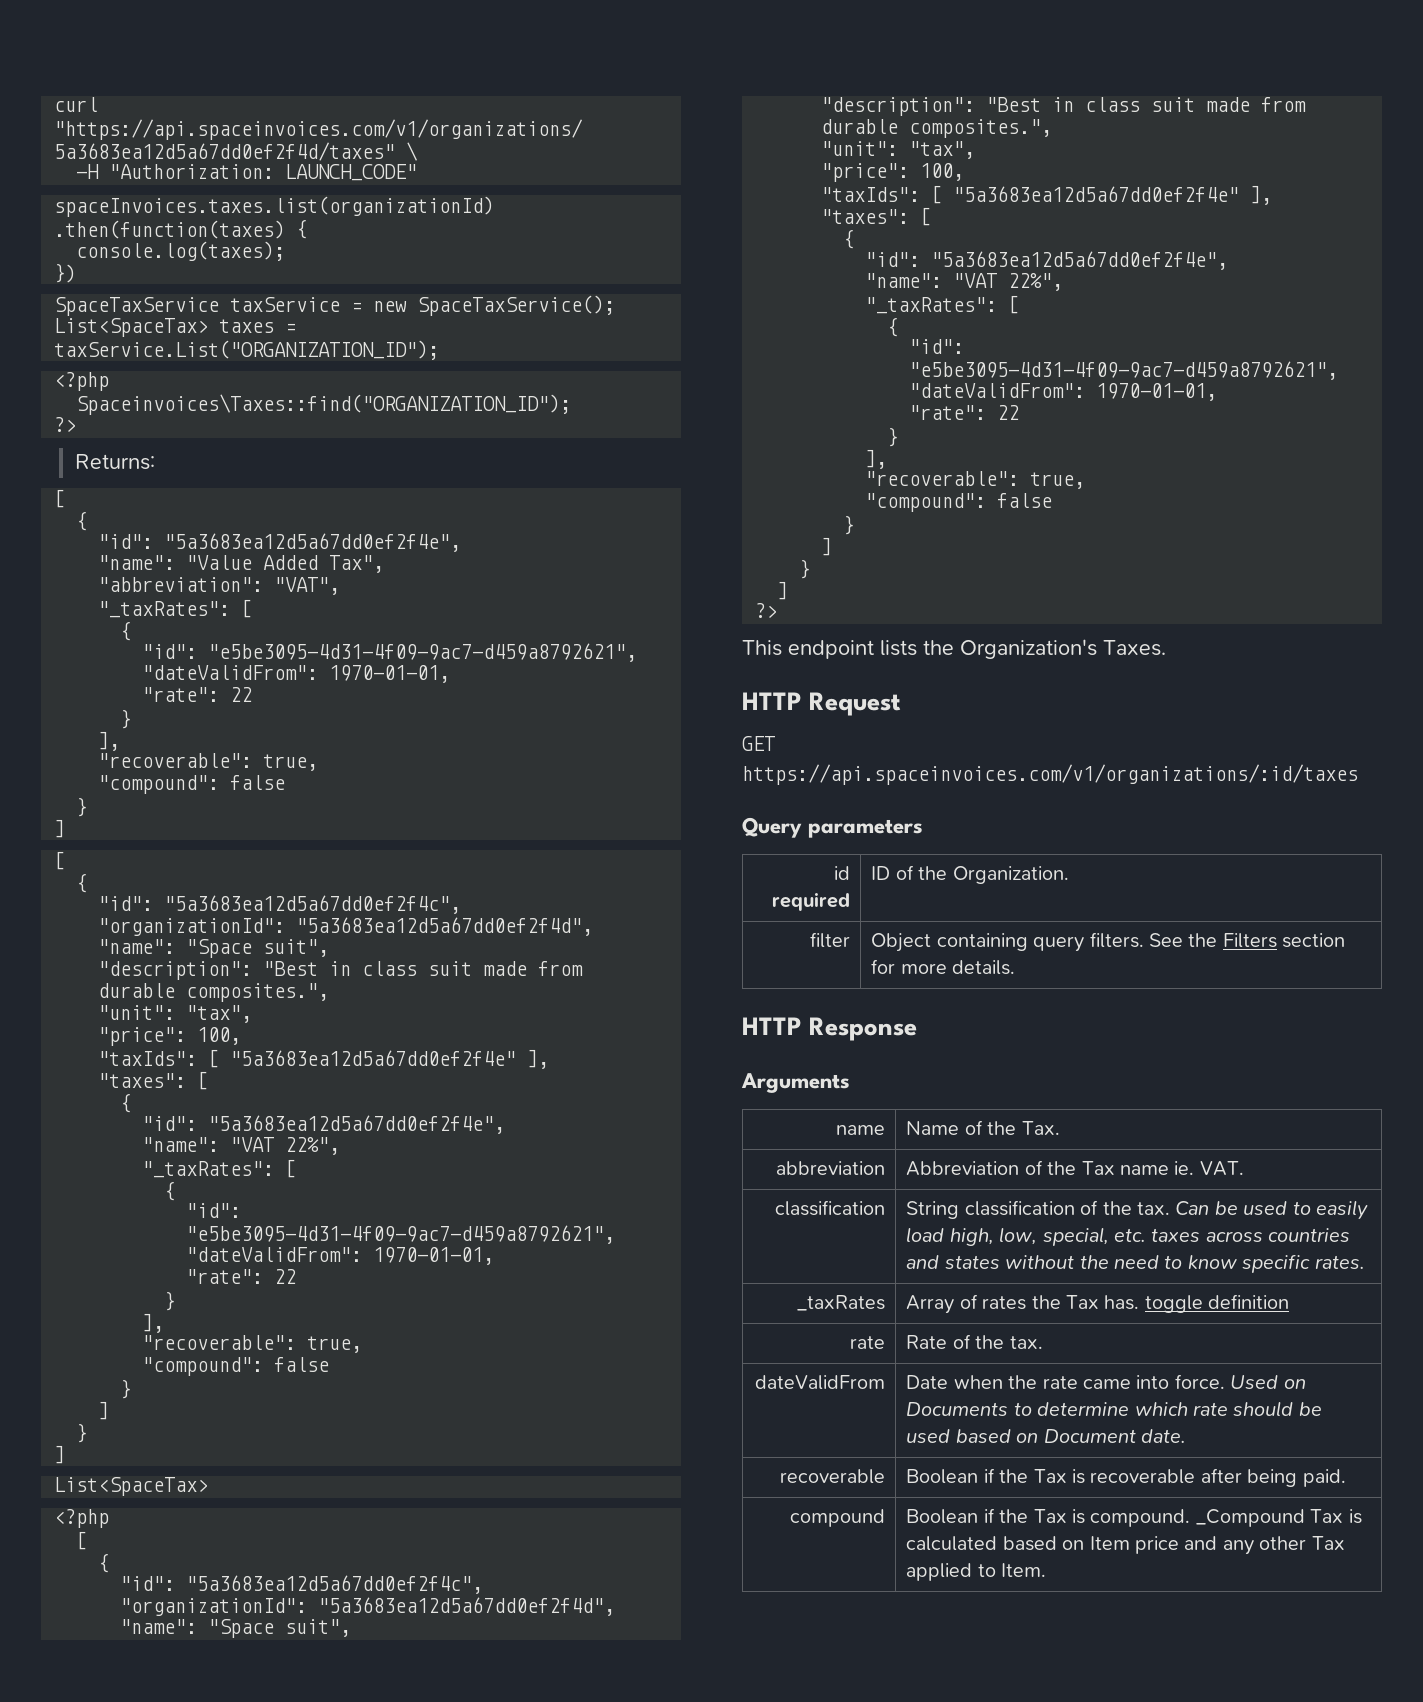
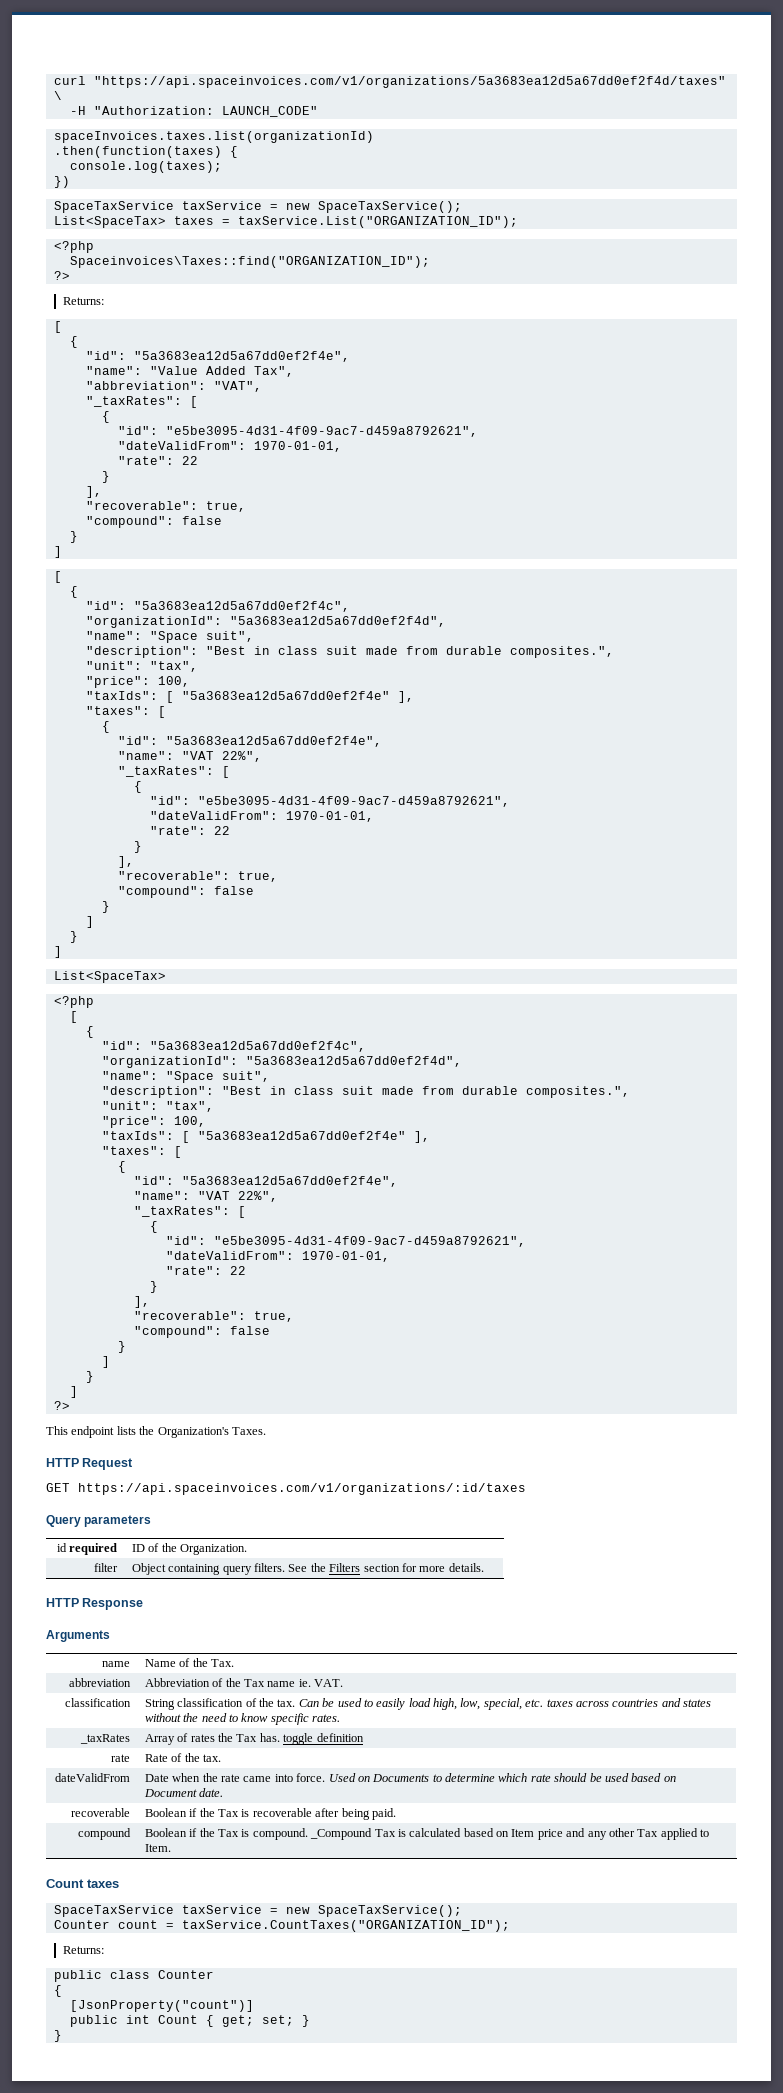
(1047, 1570) none -> [46,1879,119,1888] [53,1905,462,1917] [53,1920,510,1932] [63,1946,105,1954] [53,1970,214,1982] [53,1985,62,1997] [69,2000,254,2012] [69,2015,310,2027] [53,2030,62,2042] // Count taxes // SpaceTaxService taxService = new SpaceTaxService(); // Counter count = taxService.CountTaxes("ORGANIZATION_ID"); // Returns: // public class Counter // { // [JsonProperty("count")] // public int Count { get; set; } // }

